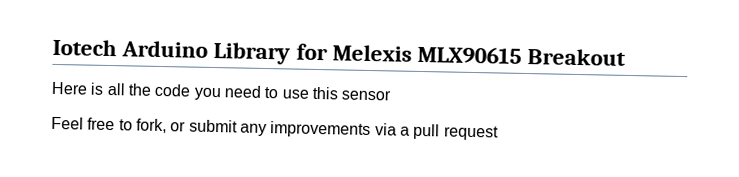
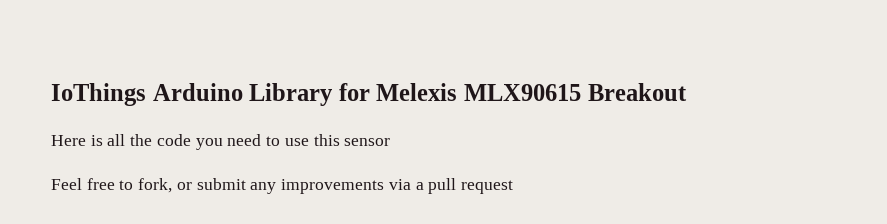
[52,38,117,57] Iotech -> [51,83,146,106] IoThings

